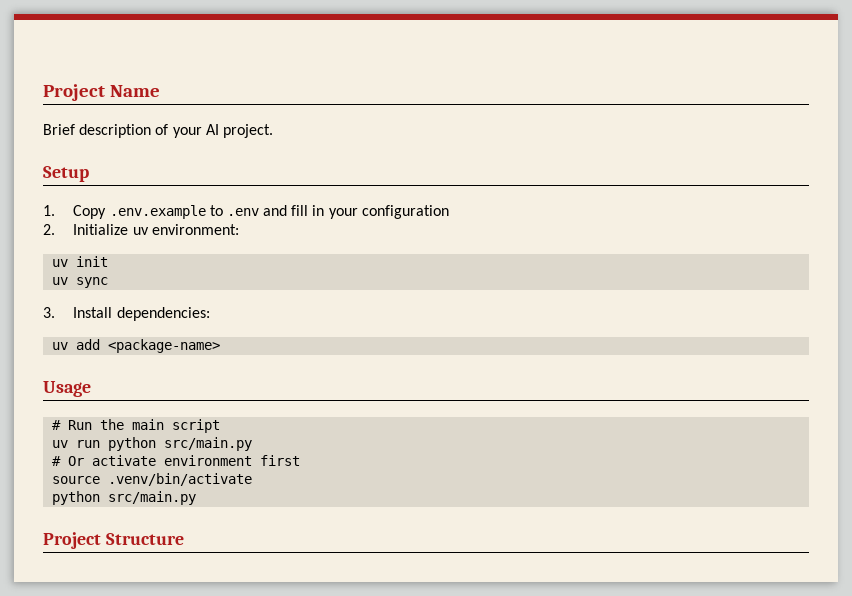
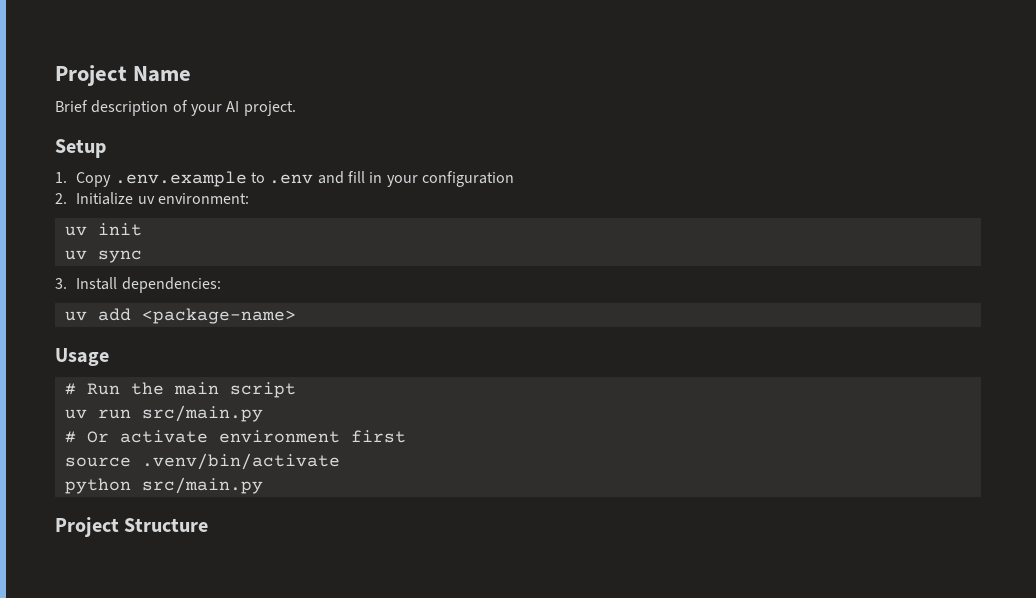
[108,437,157,451] python -> (131, 414) none

